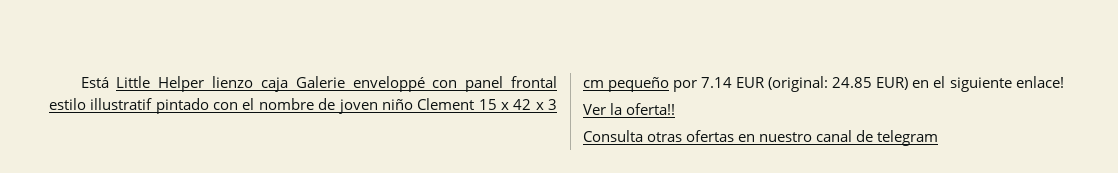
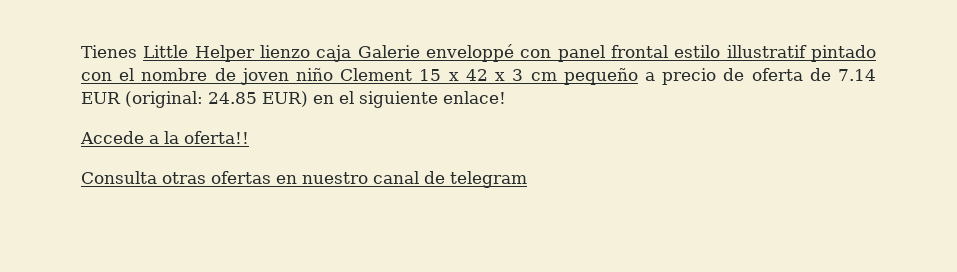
[80,77,109,88] Está -> [81,45,137,58] Tienes
[673,80,698,92] por -> [644,68,831,85] a precio de oferta de
[583,104,606,115] Ver -> [80,131,159,144] Accede a

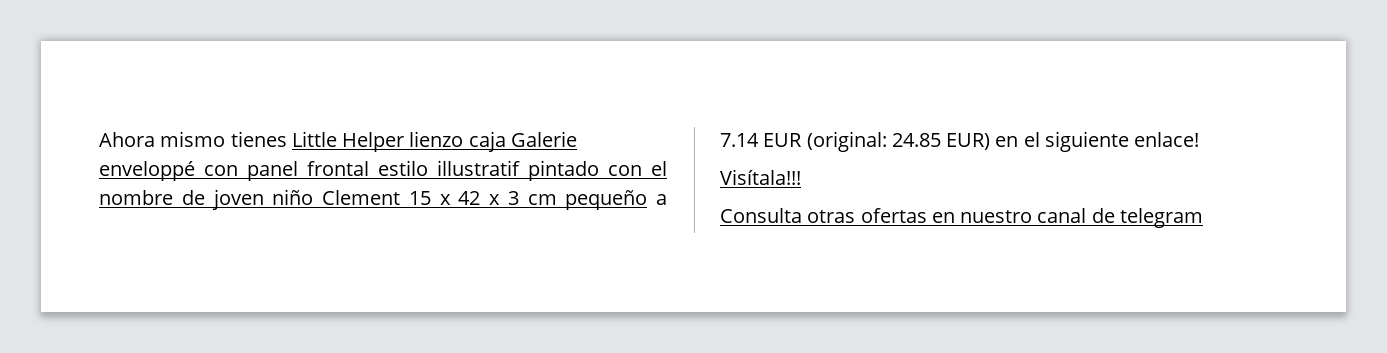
[81,45,137,58] Tienes -> [99,131,287,147] Ahora mismo tienes
[662,68,831,85] precio de oferta de -> (667, 199) none
[80,131,249,144] Accede a la oferta!! -> [720,169,801,185] Visítala!!!

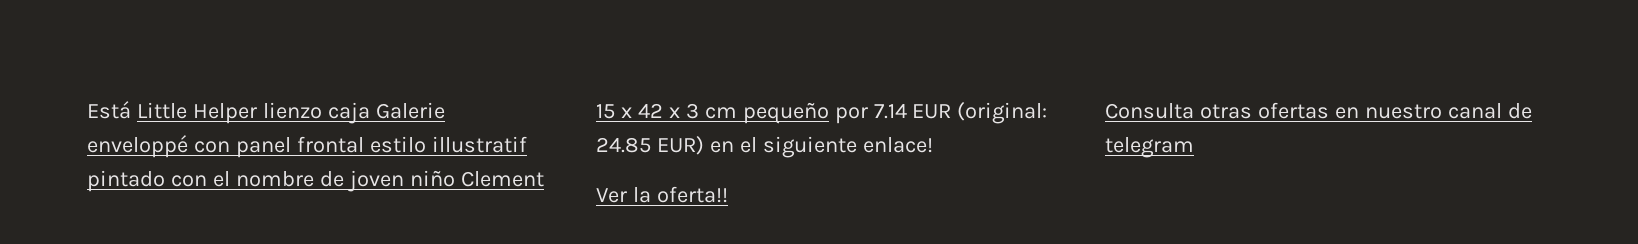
[99,131,287,147] Ahora mismo tienes -> [87,101,131,119] Está
[656,194,667,205] a -> [834,107,868,124] por
[720,169,801,185] Visítala!!! -> [596,186,728,203] Ver la oferta!!

